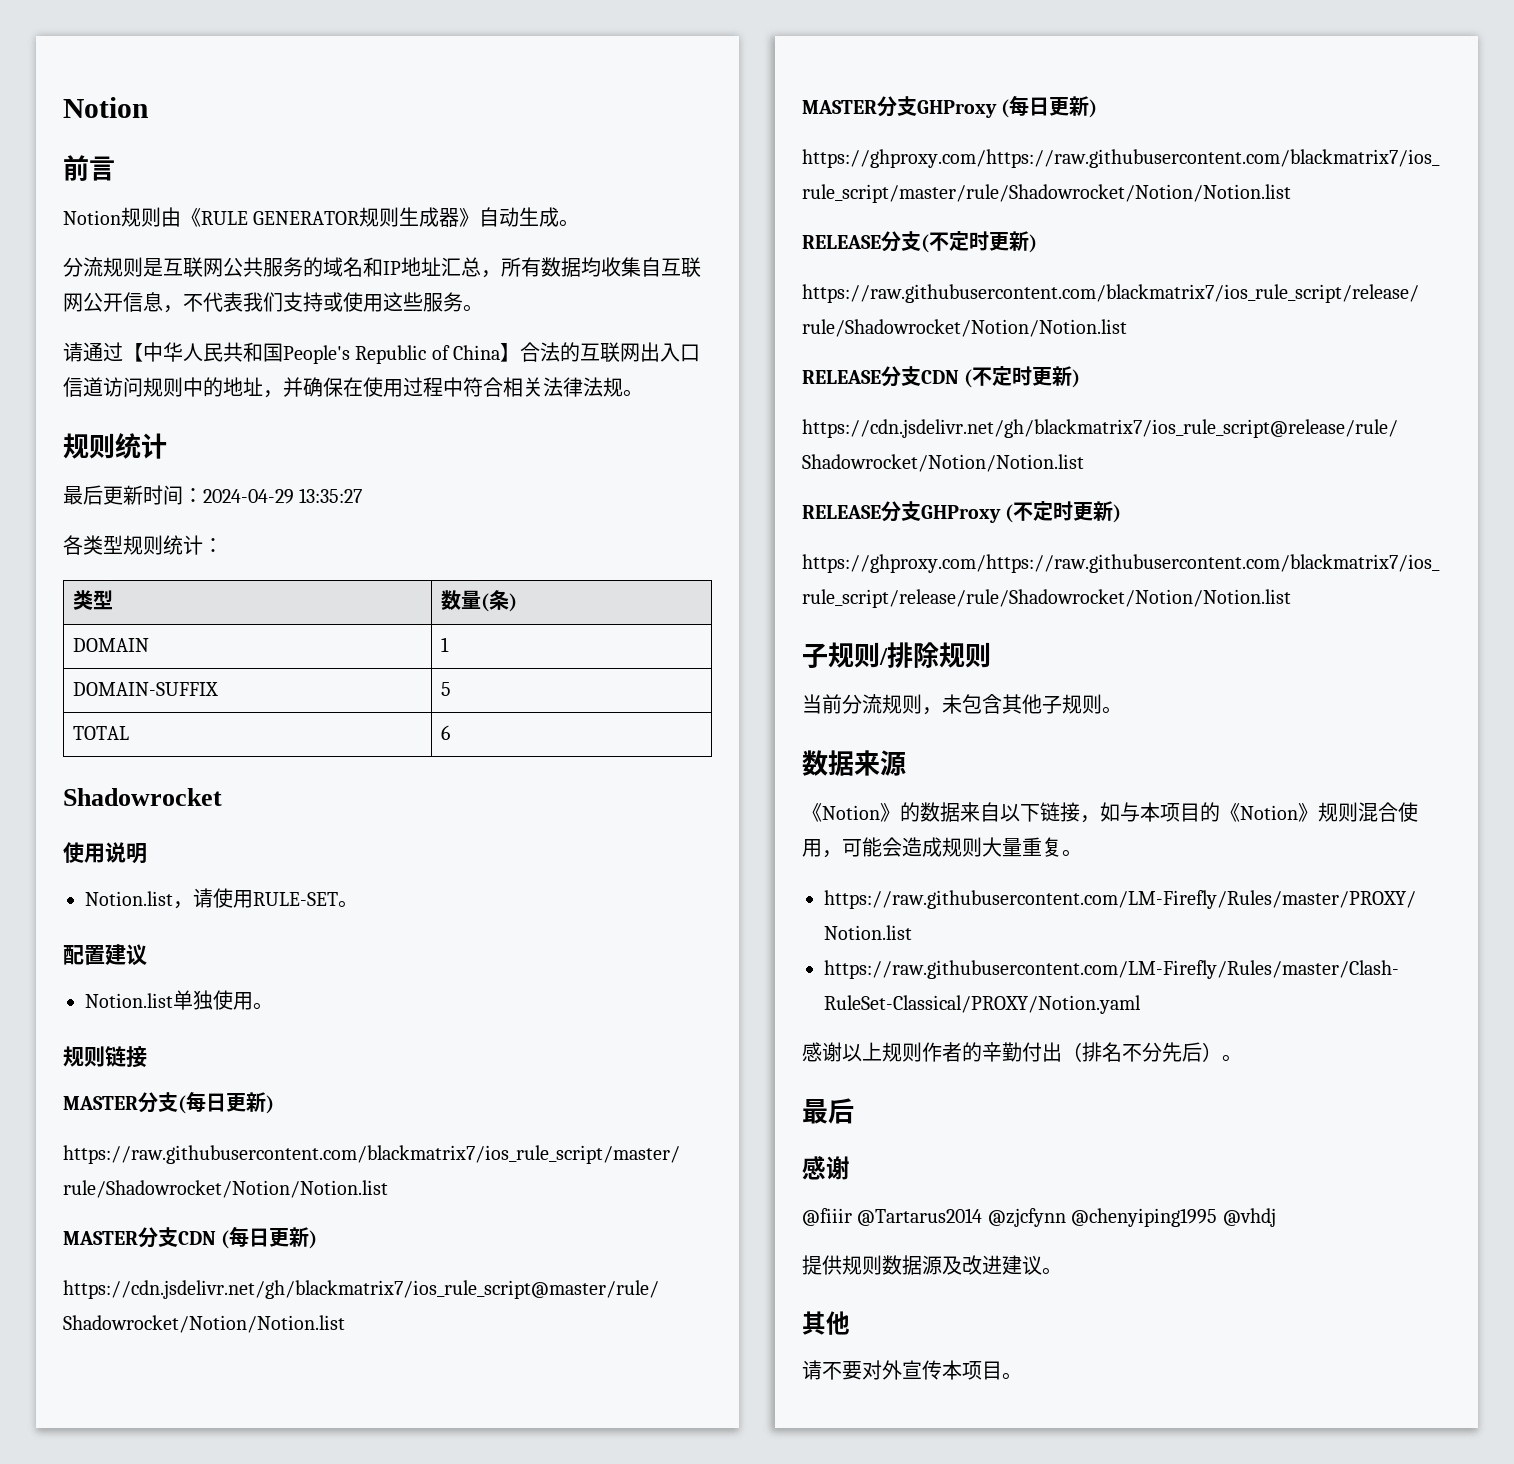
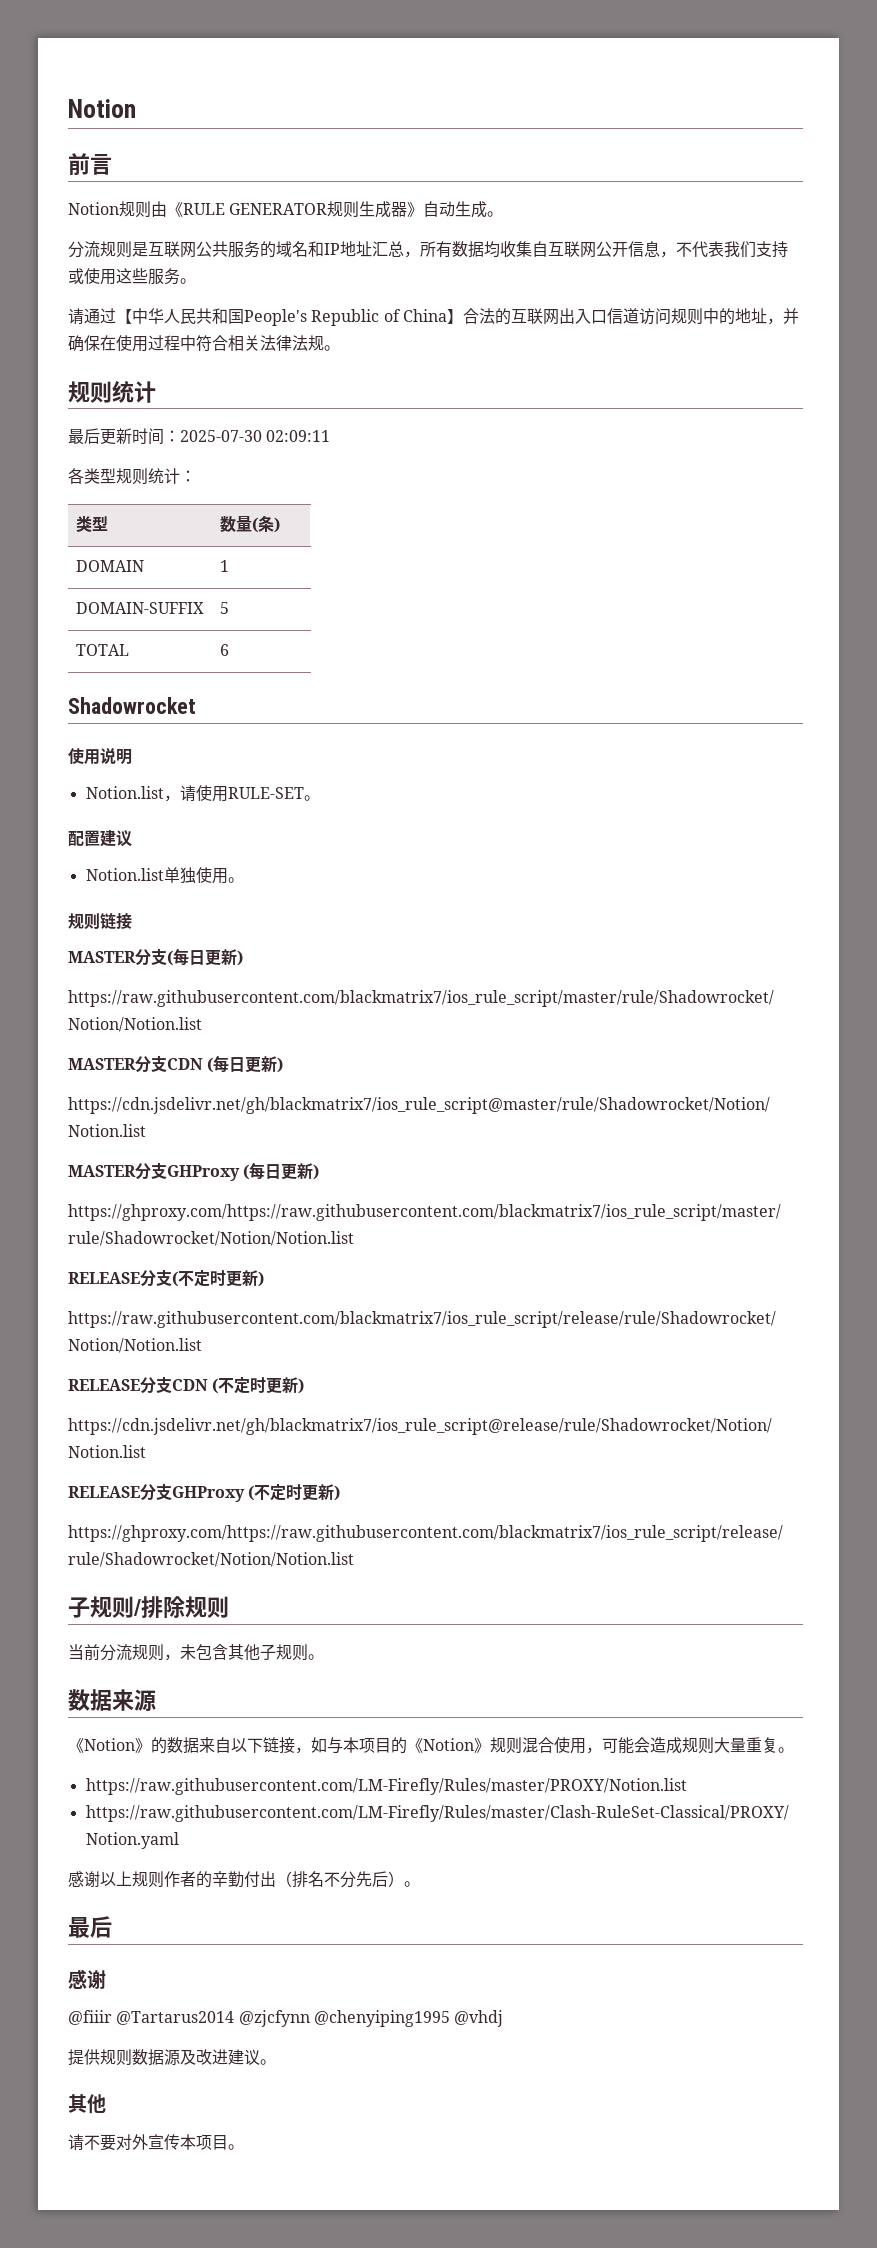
[203,488,363,504] 2024-04-29 13:35:27 -> [180,430,331,442] 2025-07-30 02:09:11

